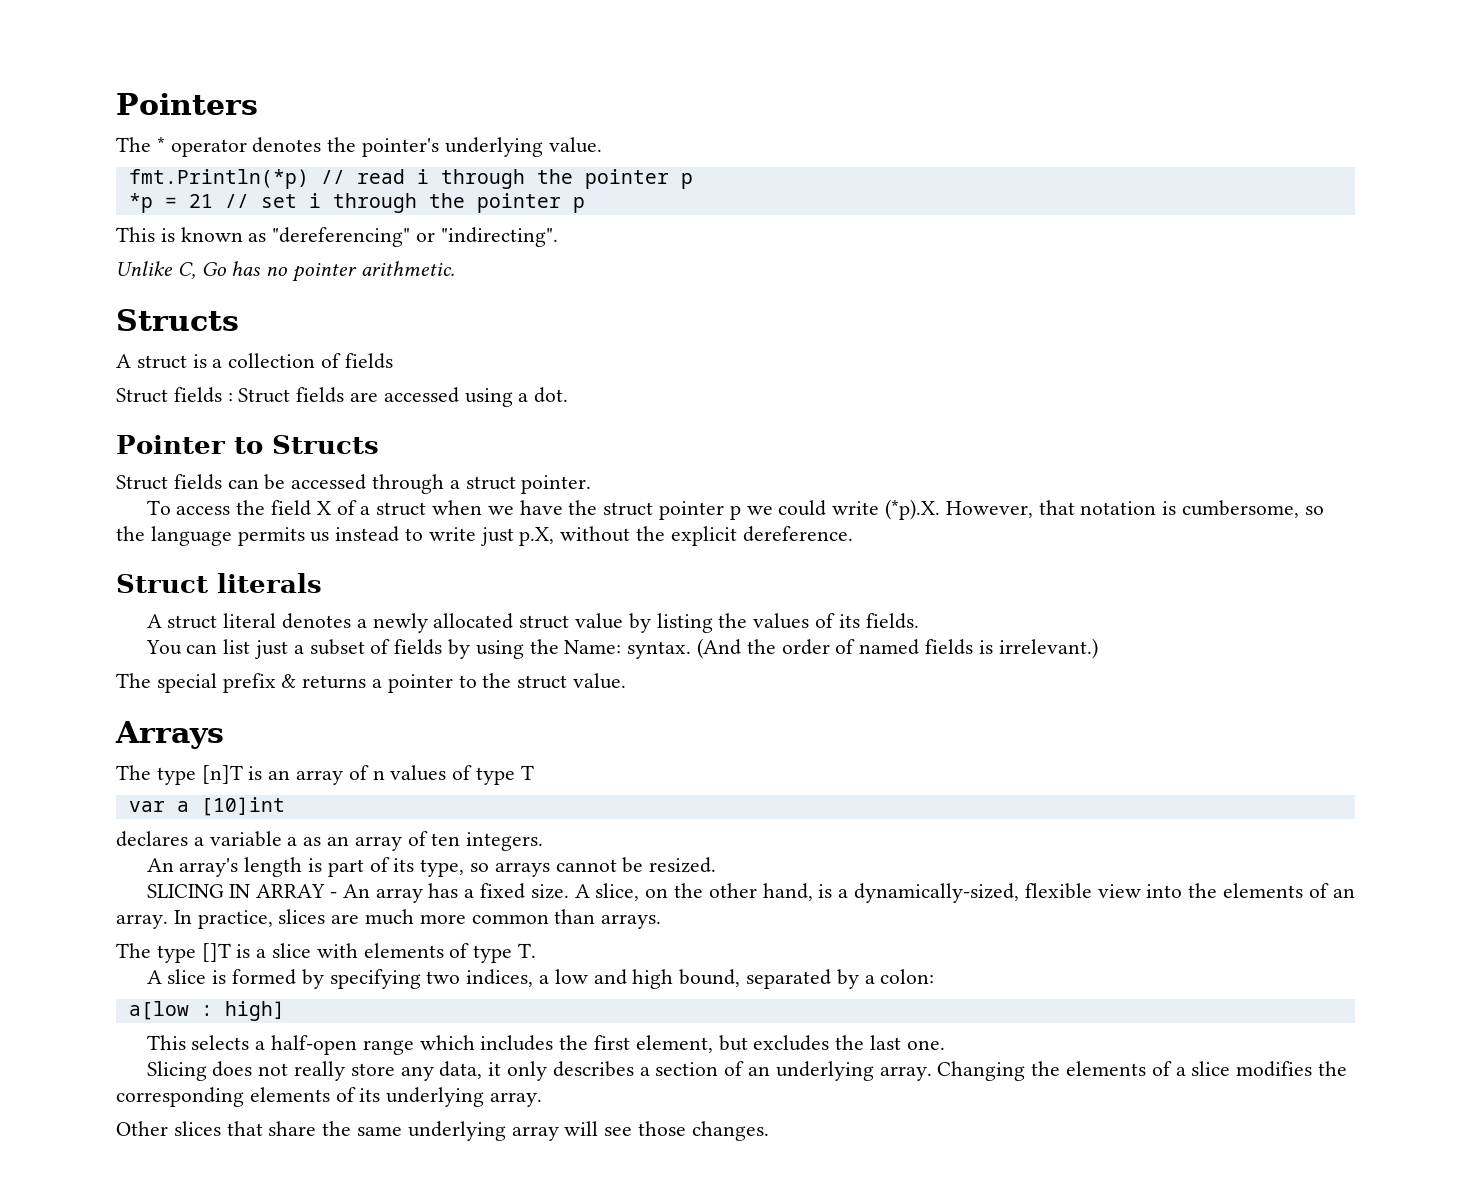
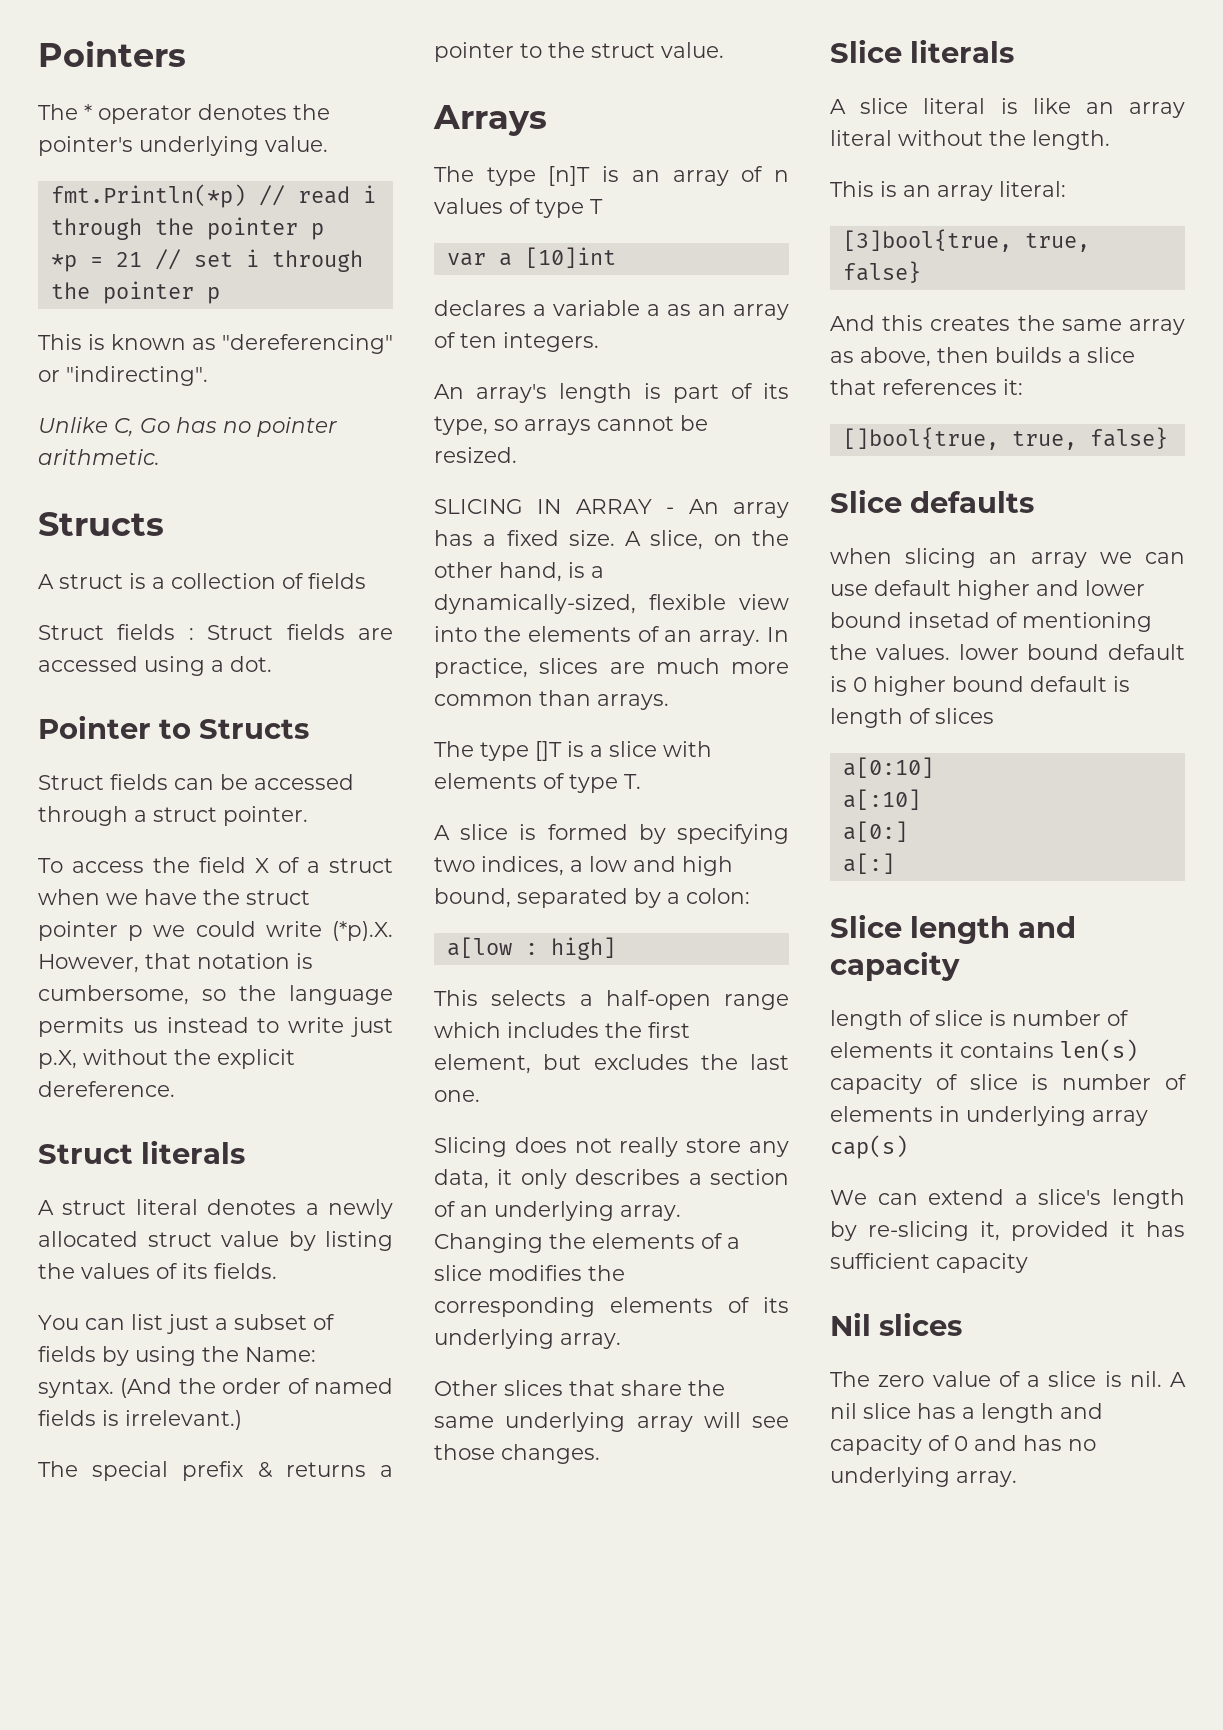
(769, 1131) none -> [830,39,1014,63] [830,98,1185,118] [830,130,1110,150] [830,181,1066,201] [842,229,1090,252] [842,261,921,283] [830,315,1185,335] [830,347,1135,367] [830,379,1023,395] [842,427,1168,450] [830,489,1034,513] [830,548,1185,568] [830,580,1145,600] [830,612,1152,632] [830,644,1185,660] [830,676,1130,696] [830,708,994,728] [842,757,934,778] [842,789,921,810] [842,821,908,842] [842,853,895,874] [830,914,1076,944] [830,951,960,981] [830,1010,1129,1030] [830,1039,1138,1062] [830,1074,1187,1094] [830,1106,1148,1126] [830,1135,908,1159] [830,1189,1185,1209] [830,1221,1185,1241] [830,1253,1028,1273] [830,1312,962,1336] [830,1371,1186,1387] [830,1403,1103,1423] [830,1435,1096,1455] [830,1467,1017,1487] // Slice literals // A slice literal is like an array literal without the length. // This is an array literal: // [3]bool{true, true, false} // And this creates the same array as above, then builds a slice that references it: // []bool{true, true, false} // Slice defaults // when slicing an array we can use default higher and lower bound insetad of mentioning the values. lower bound default is 0 higher bound default is length of slices // a[0:10] // a[:10] // a[0:] // a[:] // Slice length and capacity // length of slice is number of elements it contains len(s) capacity of slice is number of elements in underlying array cap(s) // We can extend a slice's length by re-slicing it, provided it has sufficient capacity // Nil slices // The zero value of a slice is nil. A nil slice has a length and capacity of 0 and has no underlying array.

